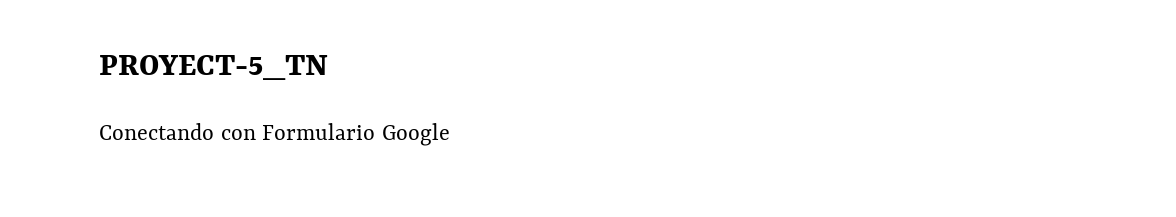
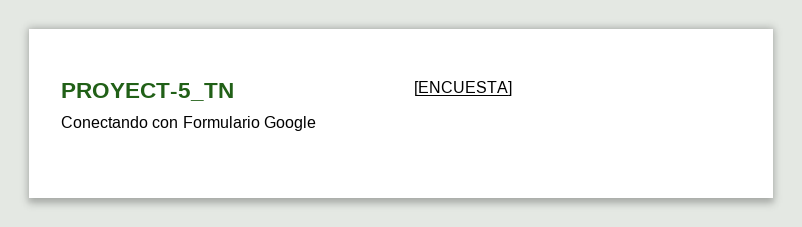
(450, 134) none -> [414,81,512,96] [ENCUESTA]

